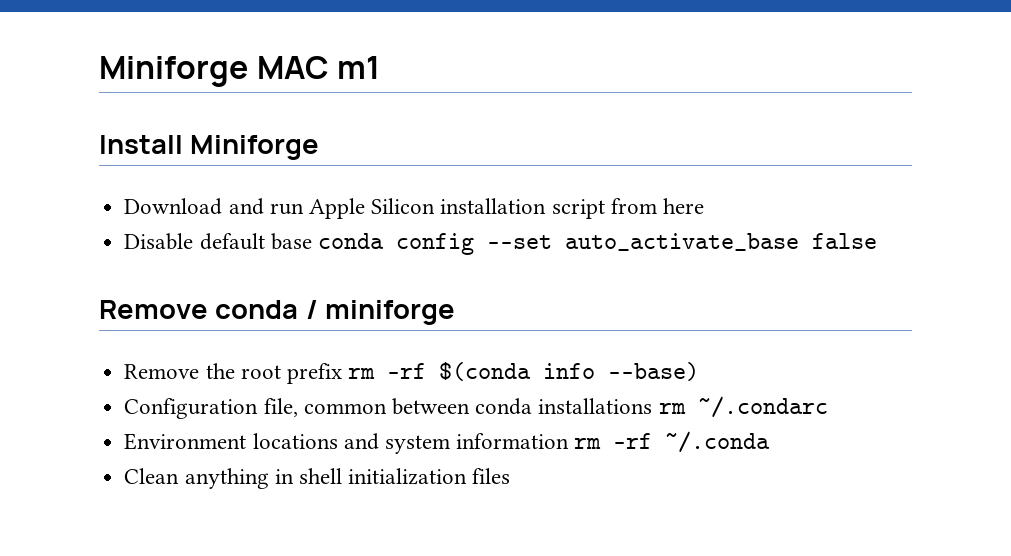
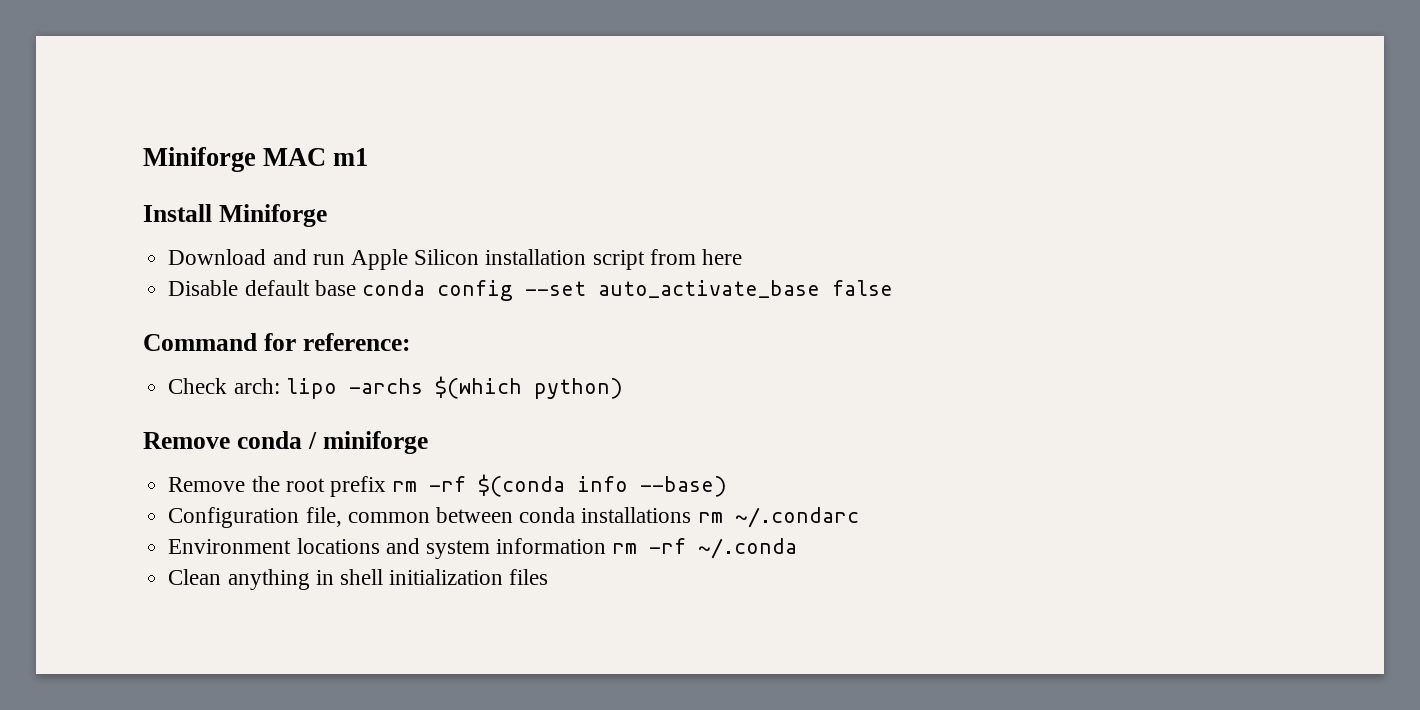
(877, 241) none -> [143,333,410,351] [168,376,623,399] // Command for reference: // Check arch: lipo -archs $(which python)

